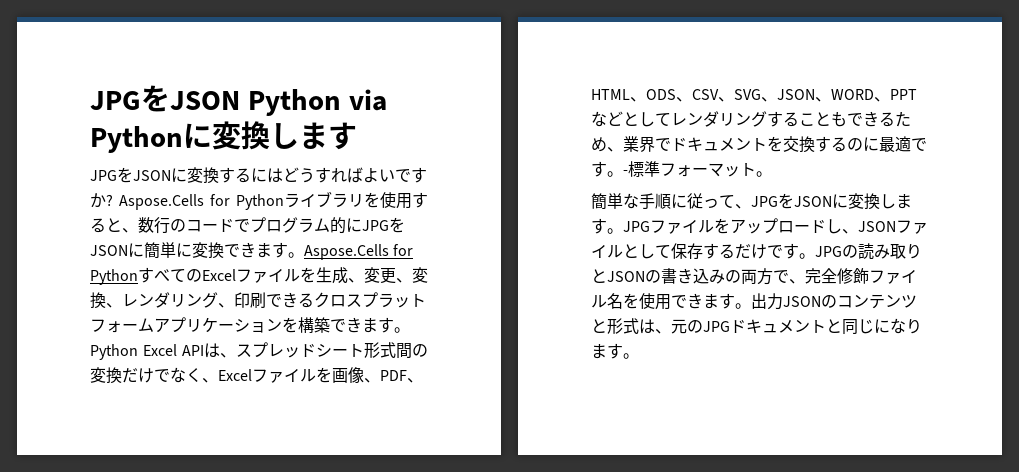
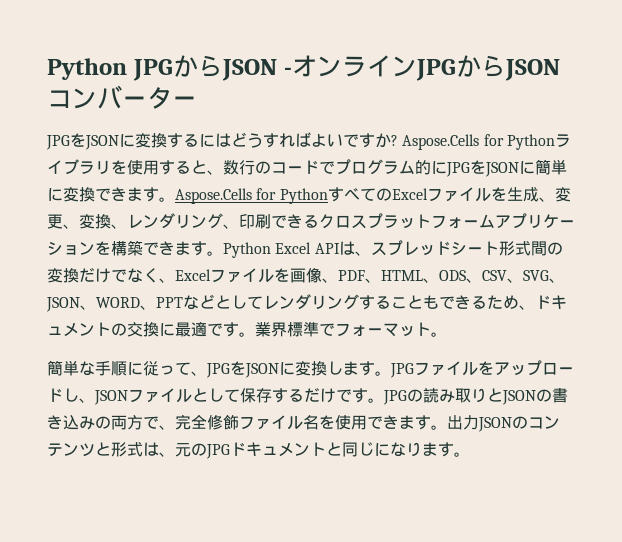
[90,85,387,116] [90,121,357,153] JPGをJSON Python via Pythonに変換します -> [47,55,560,81] [47,85,197,109] Python JPGからJSON -オンラインJPGからJSONコンバーター
[623,136,863,153] 業界でドキュメントを交換するの -> [535,295,567,310] [47,322,159,337] ドキュメントの交換
[623,161,660,177] -標準 -> [255,321,335,337] 業界標準で

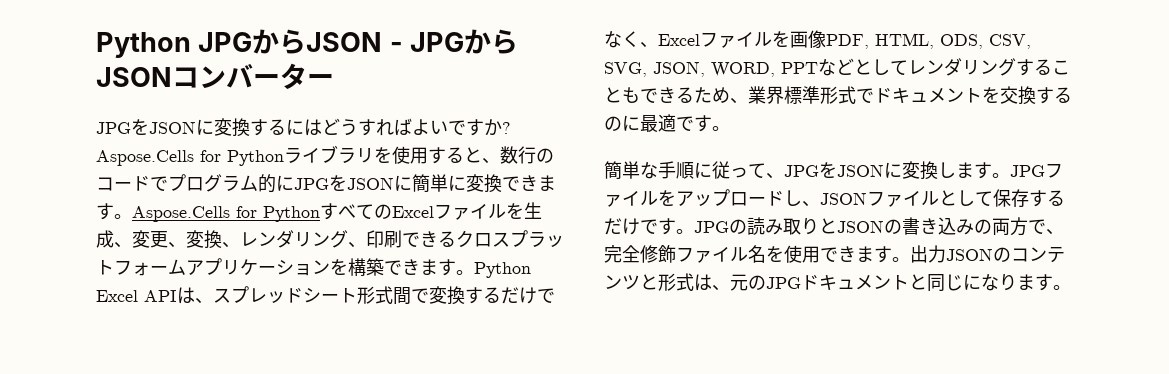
[291,55,417,77] オンライン -> (403, 47) none
[546,242,563,255] [47,268,79,283] の変換 -> [411,286,501,305] で変換する
[322,270,565,283] [46,297,156,312] 、PDF、HTML、ODS、CSV、SVG、JSON、WORD、 -> [826,33,1031,49] [604,61,775,77] PDF, HTML, ODS, CSV, SVG, JSON, WORD,
[535,295,567,310] [47,321,431,337] ドキュメントの交換に最適です。業界標準でフォーマット -> [748,86,1072,105] [604,114,712,132] 業界標準形式でドキュメントを交換するのに最適です

